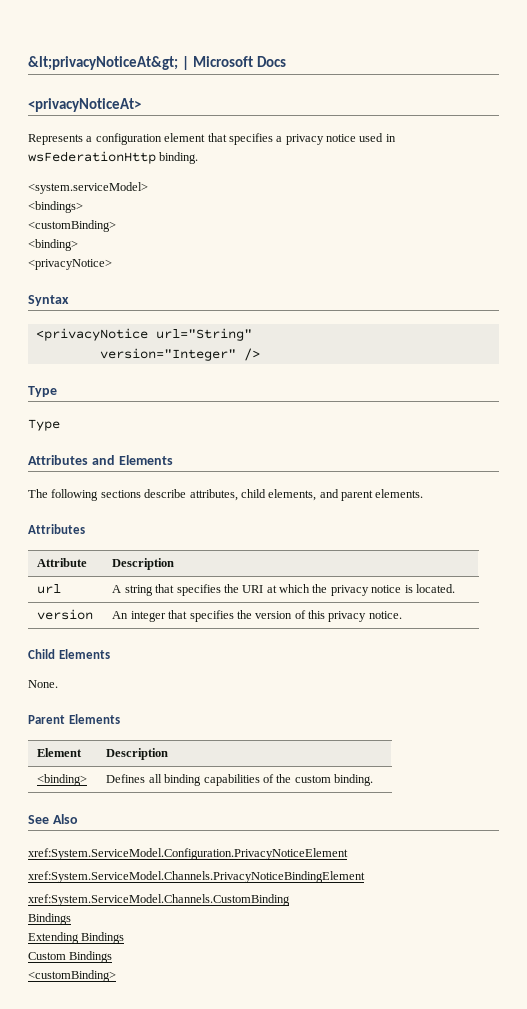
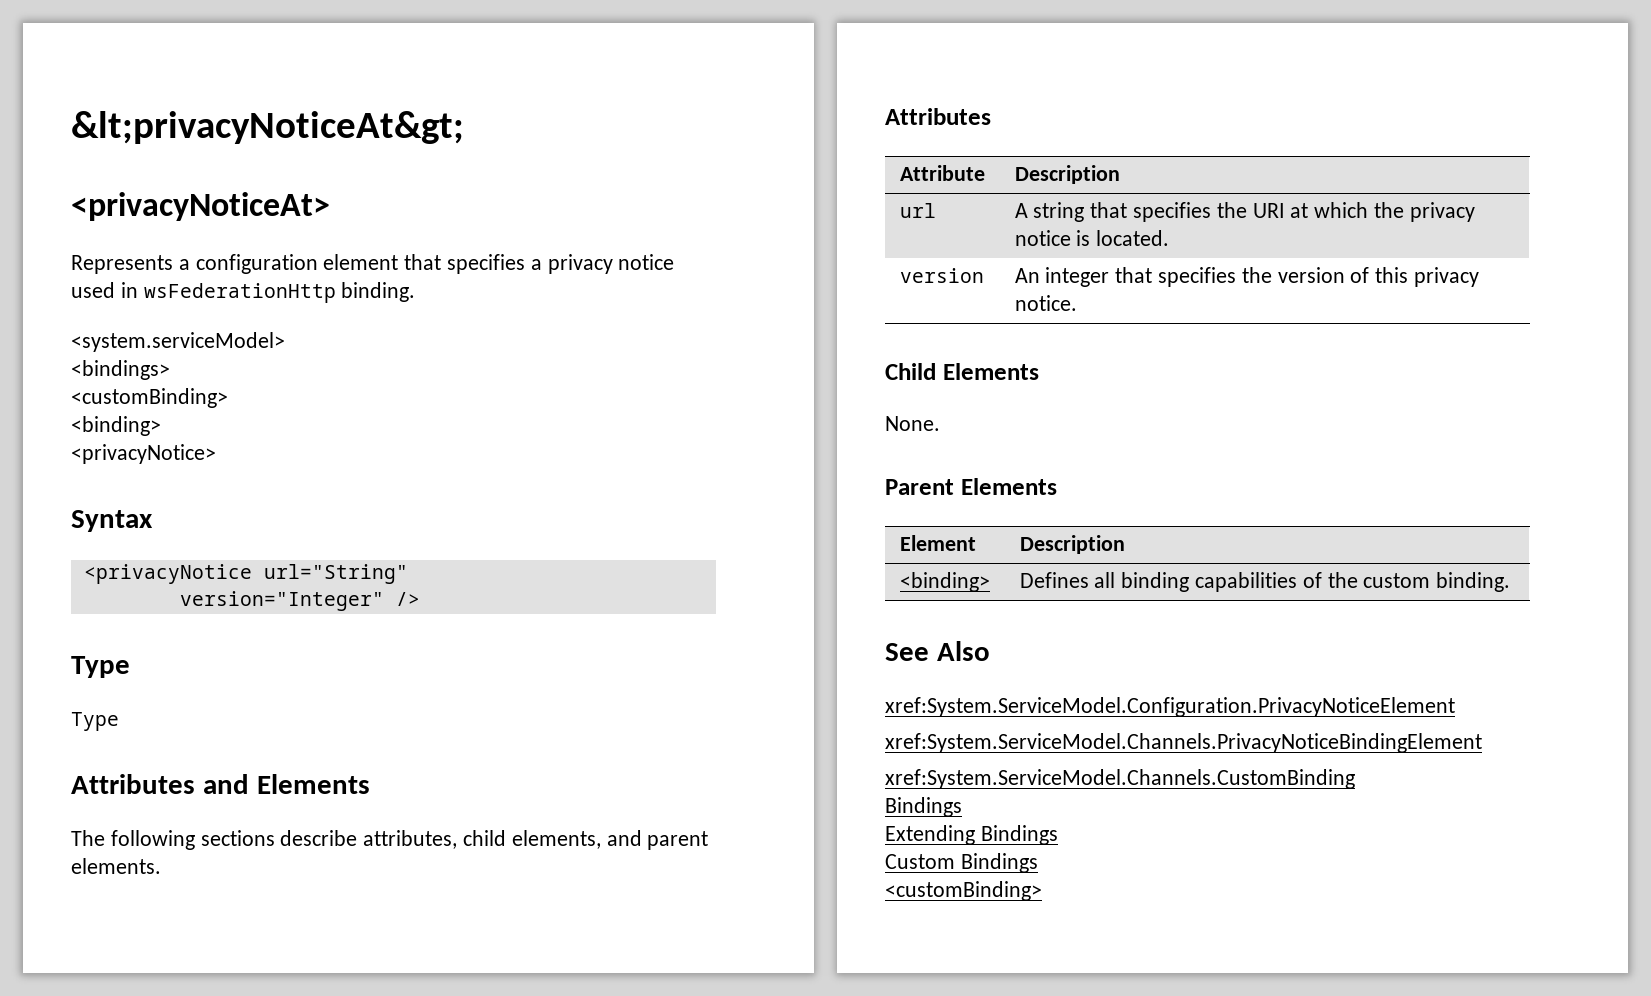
[182,56,287,70] | Microsoft Docs -> (464, 127) none

